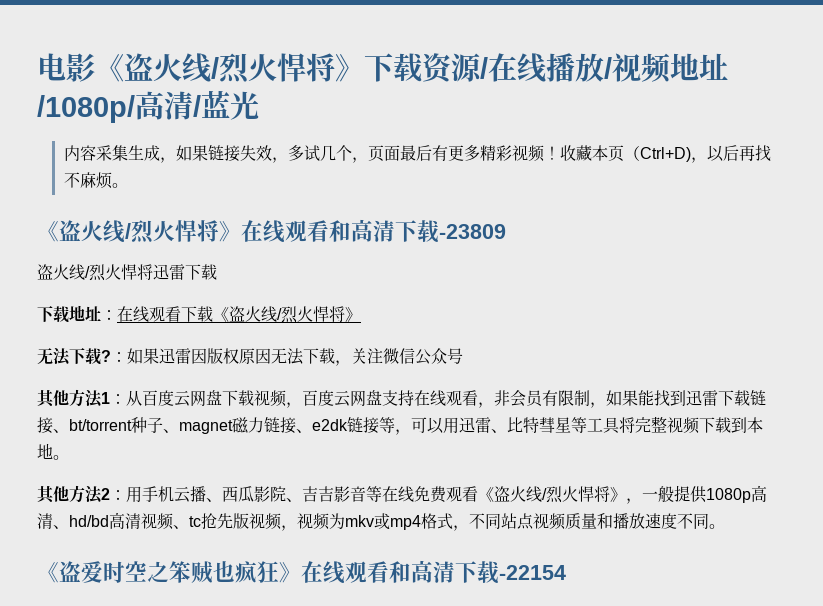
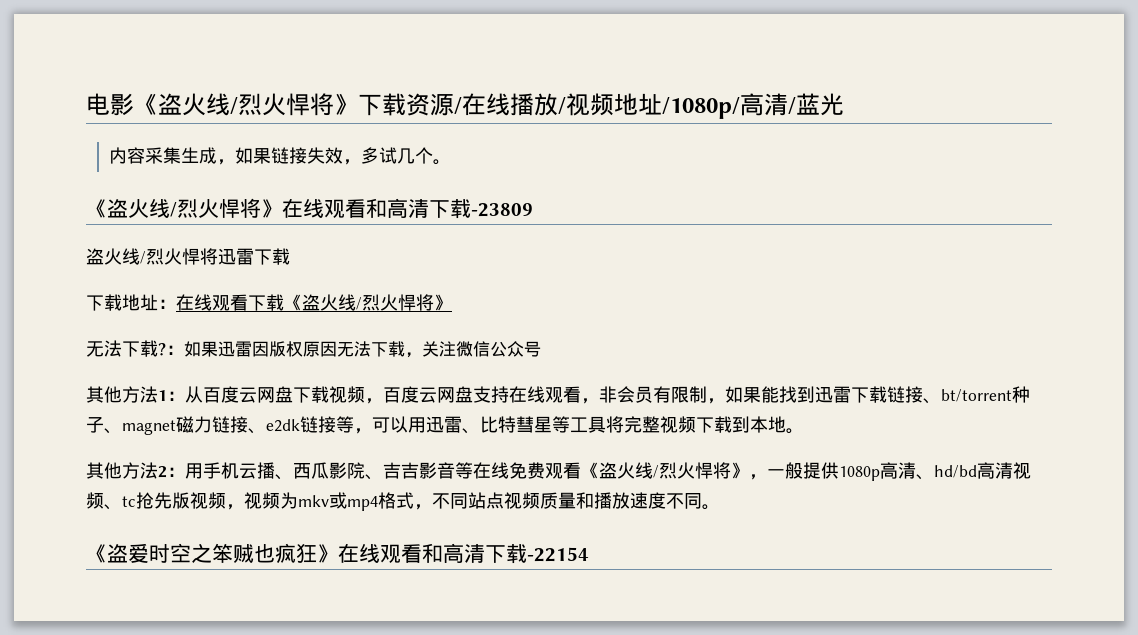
[351,145,771,163] [63,172,112,189] ，页面最后有更多精彩视频！收藏本页（Ctrl+D)，以后再找不麻烦 -> (434, 155) none

